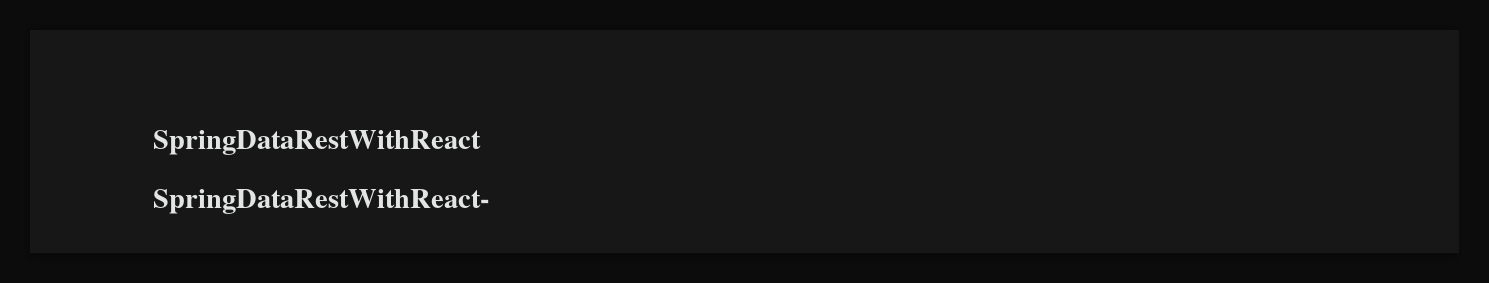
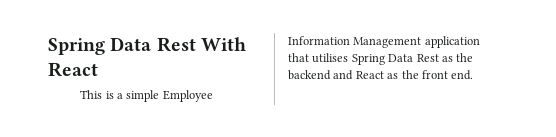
[153,130,481,155] [153,189,489,214] SpringDataRestWithReact // SpringDataRestWithReact- -> [48,37,246,55] [48,62,98,77] [80,90,213,102] [288,36,480,48] [288,53,474,65] [288,70,474,80] Spring Data Rest With React // This is a simple Employee Information Management application that utilises Spring Data Rest as the backend and React as the front end.

